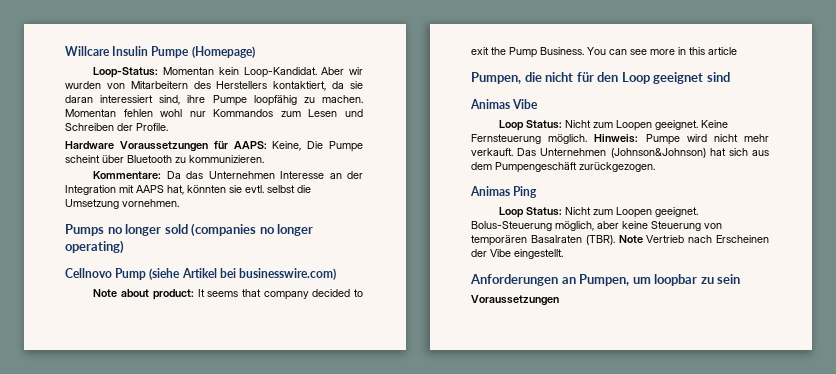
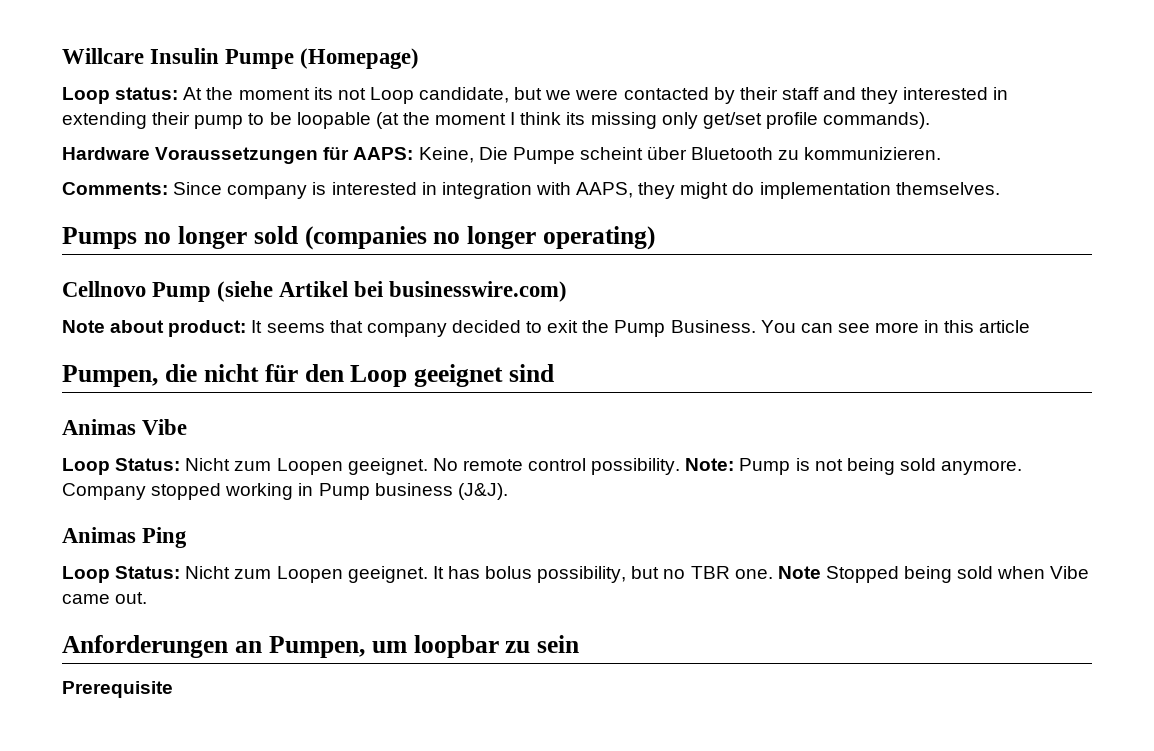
[93,67,364,78] [65,81,363,91] [65,95,363,106] [65,109,363,117] [65,123,168,131] Loop-Status: Momentan kein Loop-Kandidat. Aber wir wurden von Mitarbeitern des Herstellers kontaktiert, da sie daran interessiert sind, ihre Pumpe loopfähig zu machen. Momentan fehlen wohl nur Kommandos zum Lesen und Schreiben der Profile. -> [62,87,1009,104] [62,112,931,129] Loop status: At the moment its not Loop candidate, but we were contacted by their staff and they interested in extending their pump to be loopable (at the moment I think its missing only get/set profile commands).
[93,171,364,179] [65,185,311,195] [65,199,179,209] Kommentare: Da das Unternehmen Interesse an der Integration mit AAPS hat, könnten sie evtl. selbst die Umsetzung vornehmen. -> [62,182,1000,199] Comments: Since company is interested in integration with AAPS, they might do implementation themselves.
[701,120,729,128] [471,134,769,145] [471,148,769,158] [471,162,655,173] Keine Fernsteuerung möglich. Hinweis: Pumpe wird nicht mehr verkauft. Das Unternehmen (Johnson&Johnson) hat sich aus dem Pumpengeschäft zurückgezogen. -> [432,458,1023,475] [62,483,508,500] No remote control possibility. Note: Pump is not being sold anymore. Company stopped working in Pump business (J&J).
[471,221,722,231] [471,235,769,246] [471,249,563,259] Bolus-Steuerung möglich, aber keine Steuerung von temporären Basalraten (TBR). Note Vertrieb nach Erscheinen der Vibe eingestellt. -> [432,566,1090,583] [62,592,148,604] It has bolus possibility, but no TBR one. Note Stopped being sold when Vibe came out.
[471,295,559,306] Voraussetzungen -> [62,681,173,698] Prerequisite

